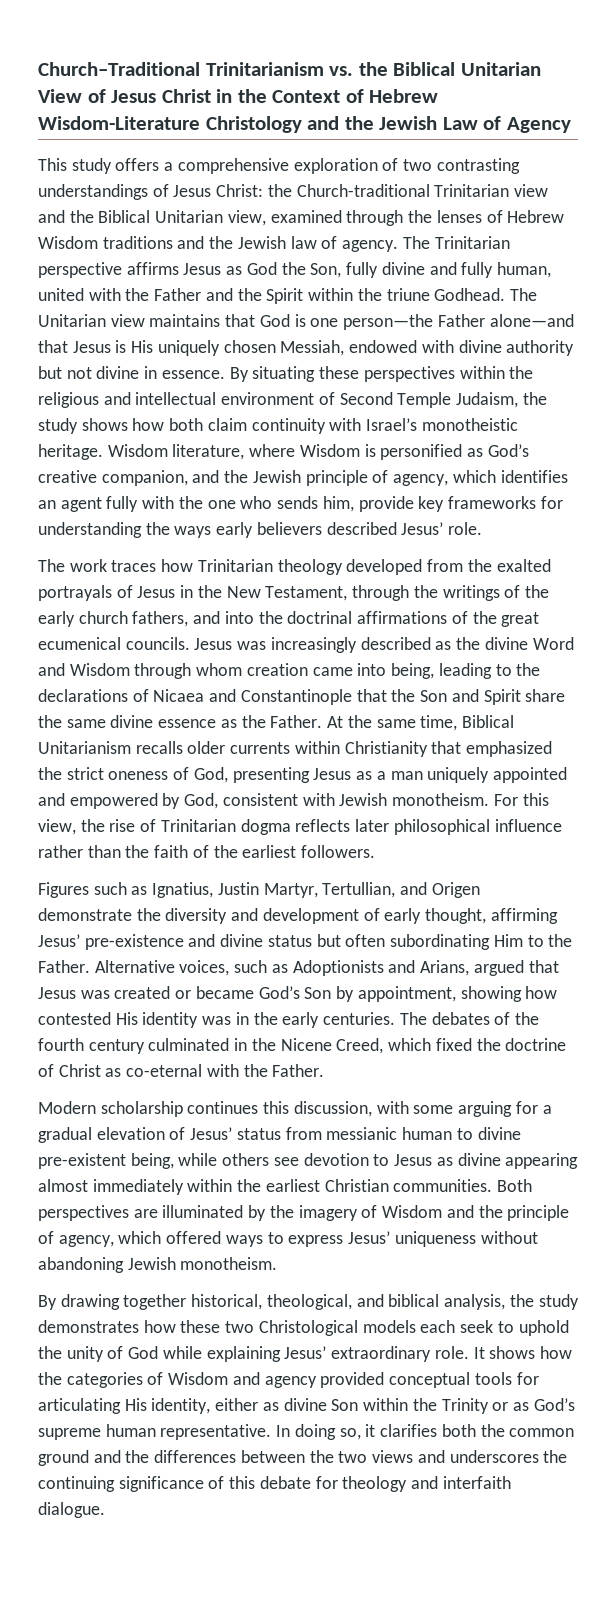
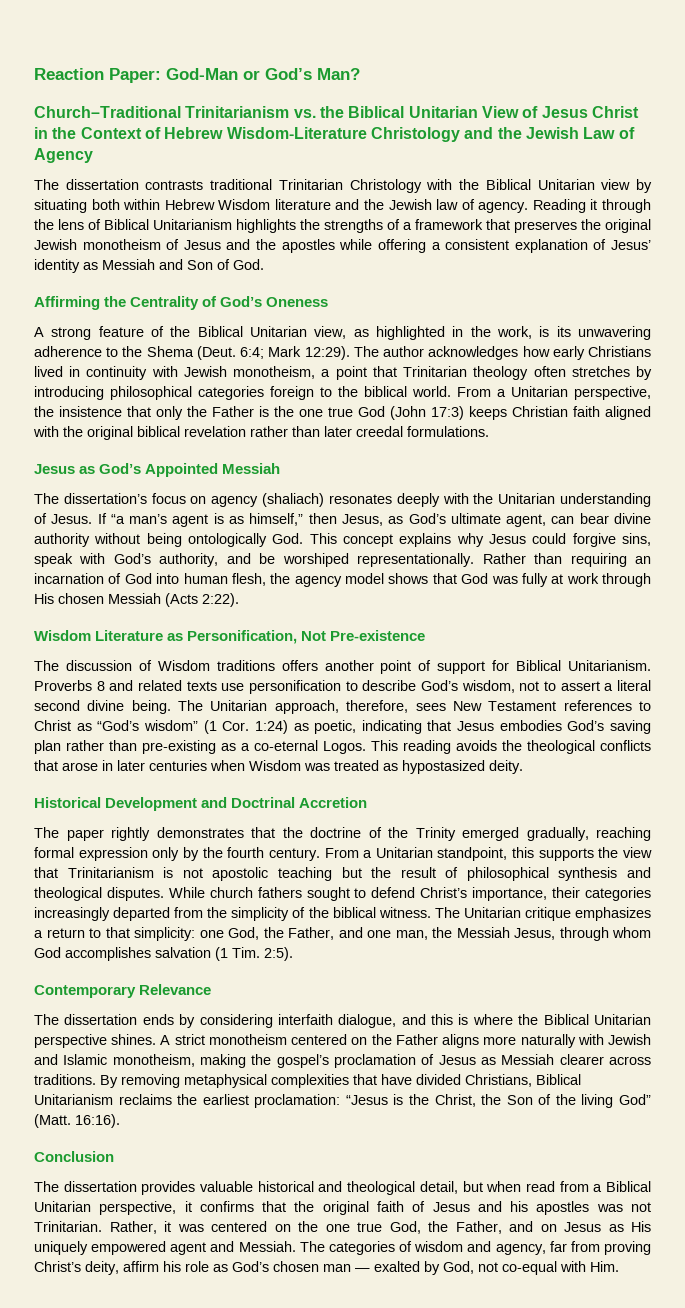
(38, 69) none -> [34,68,360,83] Reaction Paper: God-Man or God’s Man? //
[38,158,520,174] [38,184,549,200] [38,210,503,226] This study offers a comprehensive exploration of two contrasting understandings of Jesus Christ: the Church-traditional Trinitarian view and the Biblical Unitarian view, examined through the lenses of -> [34,179,653,193] [34,199,161,213] The dissertation contrasts traditional Trinitarian Christology with the Biblical Unitarian view by situating both within
[102,236,173,249] traditions -> [274,199,331,210] literature
[402,236,510,249] [38,262,551,278] [38,288,537,304] [38,314,574,330] [38,340,575,356] [38,366,534,382] [38,392,547,408] [38,418,518,434] [38,444,529,460] [38,470,568,486] [38,496,563,512] [38,522,483,538] [38,559,551,575] [38,585,549,601] [38,611,540,627] [38,637,574,653] [38,663,541,679] [38,689,566,705] [38,715,514,731] [38,741,553,757] [38,767,567,783] [38,793,549,809] [38,819,562,835] [38,845,376,858] [38,882,480,898] [38,908,558,924] [38,934,573,950] [38,960,559,976] [38,986,558,1002] [38,1012,539,1028] [38,1038,567,1054] [38,1064,325,1077] [38,1101,552,1117] [38,1127,521,1143] [38,1153,579,1169] [38,1179,533,1195] [38,1205,570,1221] [38,1231,538,1247] [38,1257,278,1273] [38,1294,579,1310] [38,1320,569,1336] [38,1346,572,1362] [38,1372,539,1388] [38,1398,575,1414] [38,1424,575,1440] [38,1450,568,1466] [38,1476,511,1492] [38,1502,105,1518] The Trinitarian perspective affirms Jesus as God the Son, fully divine and fully human, united with the Father and the Spirit within the triune Godhead. The Unitarian view maintains that God is one person—the Father alone—and that Jesus is His uniquely chosen Messiah, endowed with divine authority but not divine in essence. By situating these perspectives within the religious and intellectual environment of Second Temple Judaism, the study shows how both claim continuity with Israel’s monotheistic heritage. Wisdom literature, where Wisdom is personified as God’s creative companion, and the Jewish principle of agency, which identifies an agent fully with the one who sends him, provide key frameworks for understanding the ways early believers described Jesus’ role. // The work traces how Trinitarian theology developed from the exalted portrayals of Jesus in the New Testament, through the writings of the early church fathers, and into the doctrinal affirmations of the great ecumenical councils. Jesus was increasingly described as the divine Word and Wisdom through whom creation came into being, leading to the declarations of Nicaea and Constantinople that the Son and Spirit share the same divine essence as the Father. At the same time, Biblical Unitarianism recalls older currents within Christianity that emphasized the strict oneness of God, presenting Jesus as a man uniquely appointed and empowered by God, consistent with Jewish monotheism. For this view, the rise of Trinitarian dogma reflects later philosophical influence rather than the faith of the earliest followers. // Figures such as Ignatius, Justin Martyr, Tertullian, and Origen demonstrate the diversity and development of early thought, affirming Jesus’ pre-existence and divine status but often subordinating Him to the Father. Alternative voices, such as Adoptionists and Arians, argued that Jesus was created or became God’s Son by appointment, showing how contested His identity was in the early centuries. The debates of the fourth century culminated in the Nicene Creed, which fixed the doctrine of Christ as co-eternal with the Father. // Modern scholarship continues this discussion, with some arguing for a gradual elevation of Jesus’ status from messianic human to divine pre-existent being, while others see devotion to Jesus as divine appearing almost immediately within the earliest Christian communities. Both perspectives are illuminated by the imagery of Wisdom and the principle of agency, which offered ways to express Jesus’ uniqueness without abandoning Jewish monotheism. // By drawing together historical, theological, and biblical analysis, the study demonstrates how these two Christological models each seek to uphold the unity of God while explaining Jesus’ extraordinary role. It shows how the categories of Wisdom and agency provided conceptual tools for articulating His identity, either as divine Son within the Trinity or as God’s supreme human representative. In doing so, it clarifies both the common ground and the differences between the two views and underscores the continuing significance of this debate for theology and interfaith dialogue. -> [532,199,651,213] [34,219,651,233] [34,239,652,253] [34,259,264,273] [34,296,329,310] [34,326,651,340] [34,346,651,360] [34,366,652,380] [34,386,651,400] [34,406,651,420] [33,426,489,440] [34,463,281,477] [34,493,651,507] [34,513,651,527] [34,533,651,547] [34,553,651,567] [34,573,651,587] [34,593,239,607] [34,630,426,644] [34,660,652,674] [34,680,651,694] [34,700,652,714] [34,720,651,734] [34,740,651,754] [34,760,523,774] [34,797,368,811] [34,827,651,841] [34,847,652,861] [34,867,651,881] [34,887,651,901] [34,907,651,921] [34,927,651,941] [34,947,293,961] [34,984,212,998] [34,1014,651,1028] [34,1034,651,1048] [34,1054,651,1068] [34,1074,581,1088] [34,1094,651,1108] [34,1114,120,1128] [34,1151,114,1162] [34,1181,651,1195] [34,1201,651,1215] [34,1221,651,1234] [34,1241,651,1255] [34,1261,619,1275] Reading it through the lens of Biblical Unitarianism highlights the strengths of a framework that preserves the original Jewish monotheism of Jesus and the apostles while offering a consistent explanation of Jesus’ identity as Messiah and Son of God. // Affirming the Centrality of God’s Oneness // A strong feature of the Biblical Unitarian view, as highlighted in the work, is its unwavering adherence to the Shema (Deut. 6:4; Mark 12:29). The author acknowledges how early Christians lived in continuity with Jewish monotheism, a point that Trinitarian theology often stretches by introducing philosophical categories foreign to the biblical world. From a Unitarian perspective, the insistence that only the Father is the one true God (John 17:3) keeps Christian faith aligned with the original biblical revelation rather than later creedal formulations. // Jesus as God’s Appointed Messiah // The dissertation’s focus on agency (shaliach) resonates deeply with the Unitarian understanding of Jesus. If “a man’s agent is as himself,” then Jesus, as God’s ultimate agent, can bear divine authority without being ontologically God. This concept explains why Jesus could forgive sins, speak with God’s authority, and be worshiped representationally. Rather than requiring an incarnation of God into human flesh, the agency model shows that God was fully at work through His chosen Messiah (Acts 2:22). // Wisdom Literature as Personification, Not Pre-existence // The discussion of Wisdom traditions offers another point of support for Biblical Unitarianism. Proverbs 8 and related texts use personification to describe God’s wisdom, not to assert a literal second divine being. The Unitarian approach, therefore, sees New Testament references to Christ as “God’s wisdom” (1 Cor. 1:24) as poetic, indicating that Jesus embodies God’s saving plan rather than pre-existing as a co-eternal Logos. This reading avoids the theological conflicts that arose in later centuries when Wisdom was treated as hypostasized deity. // Historical Development and Doctrinal Accretion // The paper rightly demonstrates that the doctrine of the Trinity emerged gradually, reaching formal expression only by the fourth century. From a Unitarian standpoint, this supports the view that Trinitarianism is not apostolic teaching but the result of philosophical synthesis and theological disputes. While church fathers sought to defend Christ’s importance, their categories increasingly departed from the simplicity of the biblical witness. The Unitarian critique emphasizes a return to that simplicity: one God, the Father, and one man, the Messiah Jesus, through whom God accomplishes salvation (1 Tim. 2:5). // Contemporary Relevance // The dissertation ends by considering interfaith dialogue, and this is where the Biblical Unitarian perspective shines. A strict monotheism centered on the Father aligns more naturally with Jewish and Islamic monotheism, making the gospel’s proclamation of Jesus as Messiah clearer across traditions. By removing metaphysical complexities that have divided Christians, Biblical Unitarianism reclaims the earliest proclamation: “Jesus is the Christ, the Son of the living God” (Matt. 16:16). // Conclusion // The dissertation provides valuable historical and theological detail, but when read from a Biblical Unitarian perspective, it confirms that the original faith of Jesus and his apostles was not Trinitarian. Rather, it was centered on the one true God, the Father, and on Jesus as His uniquely empowered agent and Messiah. The categories of wisdom and agency, far from proving Christ’s deity, affirm his role as God’s chosen man — exalted by God, not co-equal with Him.

